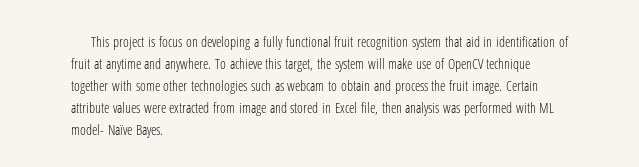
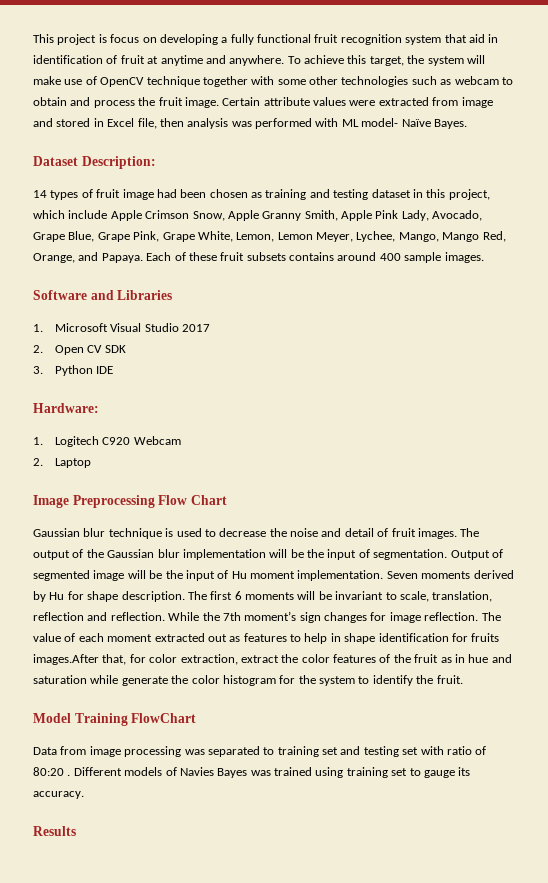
(163, 131) none -> [33,156,156,169] [33,189,490,200] [33,210,483,221] [33,231,506,242] [33,252,484,263] [33,290,173,300] [33,323,211,332] [33,345,126,355] [33,365,114,376] [33,403,99,413] [33,436,181,447] [33,458,91,468] [33,495,227,508] [33,528,480,539] [33,549,503,560] [33,570,514,581] [33,591,493,602] [33,611,501,623] [33,633,500,644] [33,654,512,665] [33,675,463,686] [33,713,197,726] [33,746,487,757] [33,767,471,778] [33,791,84,799] [33,826,76,836] // Dataset Description: // 14 types of fruit image had been chosen as training and testing dataset in this project, which include Apple Crimson Snow, Apple Granny Smith, Apple Pink Lady, Avocado, Grape Blue, Grape Pink, Grape White, Lemon, Lemon Meyer, Lychee, Mango, Mango Red, Orange, and Papaya. Each of these fruit subsets contains around 400 sample images. // Software and Libraries // 1. Microsoft Visual Studio 2017 // 2. Open CV SDK // 3. Python IDE // Hardware: // 1. Logitech C920 Webcam // 2. Laptop // Image Preprocessing Flow Chart // Gaussian blur technique is used to decrease the noise and detail of fruit images. The output of the Gaussian blur implementation will be the input of segmentation. Output of segmented image will be the input of Hu moment implementation. Seven moments derived by Hu for shape description. The first 6 moments will be invariant to scale, translation, reflection and reflection. While the 7th moment’s sign changes for image reflection. The value of each moment extracted out as features to help in shape identification for fruits images.After that, for color extraction, extract the color features of the fruit as in hue and saturation while generate the color histogram for the system to identify the fruit. // Model Training FlowChart // Data from image processing was separated to training set and testing set with ratio of 80:20 . Different models of Navies Bayes was trained using training set to gauge its accuracy. // Results

